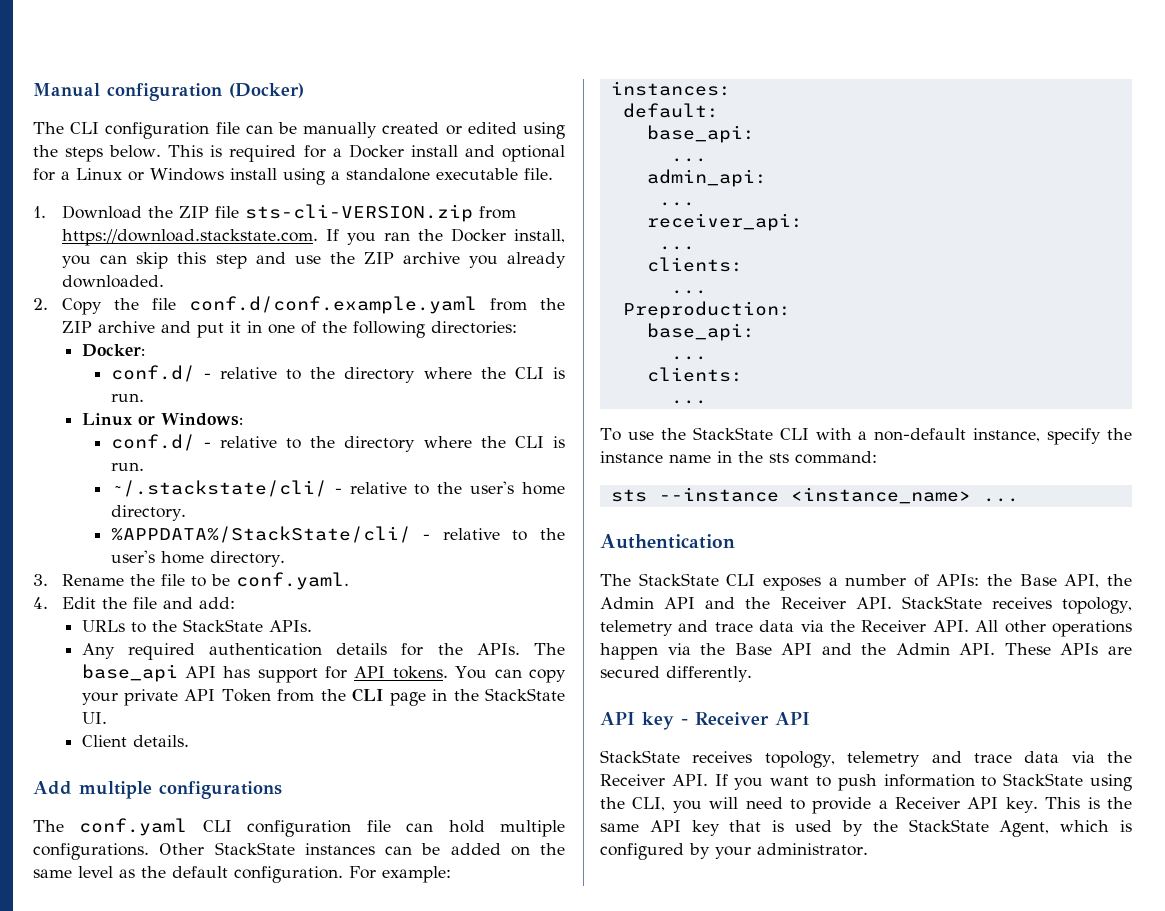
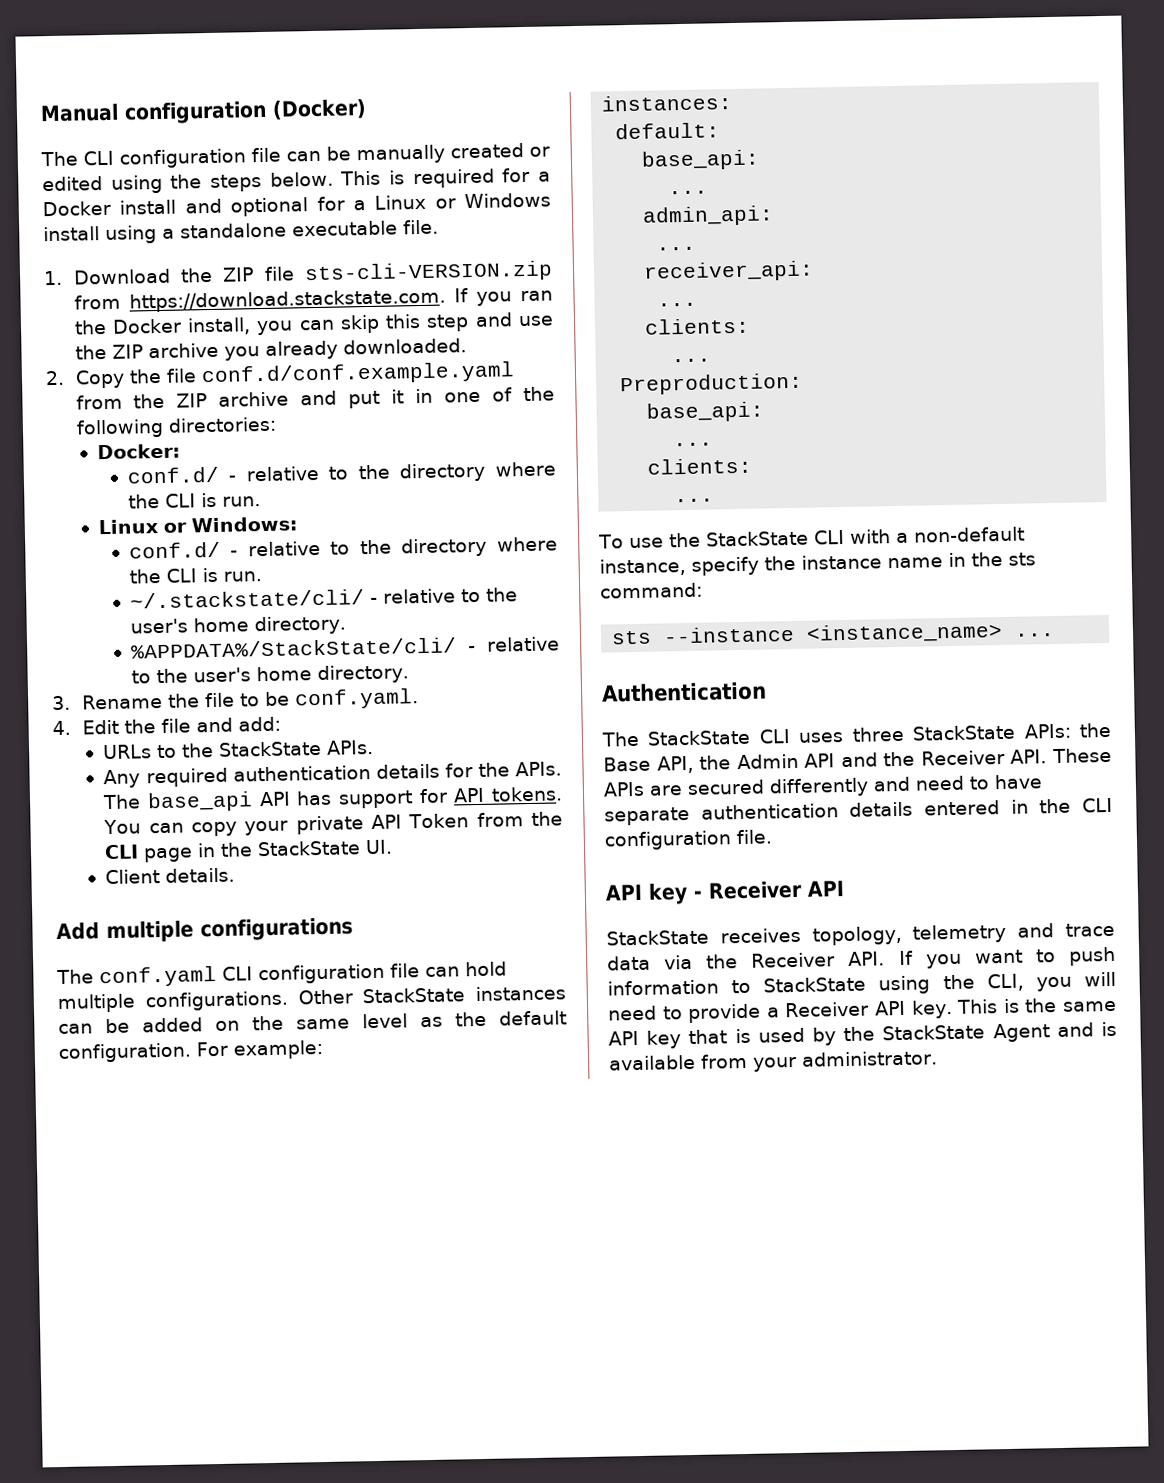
[762,574,929,591] exposes a number of -> [798,724,1017,743] uses three StackState
[901,596,1133,614] [600,620,1132,637] [600,643,1132,660] [600,666,752,682] StackState receives topology, telemetry and trace data via the Receiver API. All other operations happen via the Base API and the Admin API. These APIs are secured differently. -> [1052,747,1112,764] [603,774,1042,798] [604,797,1113,826] [604,829,772,851] These APIs are secured differently and need to have separate authentication details entered in the CLI configuration file.
[999,820,1132,837] [600,843,710,860] Agent, which is configured by -> [992,1021,1117,1043] [608,1053,748,1071] Agent and is available from

